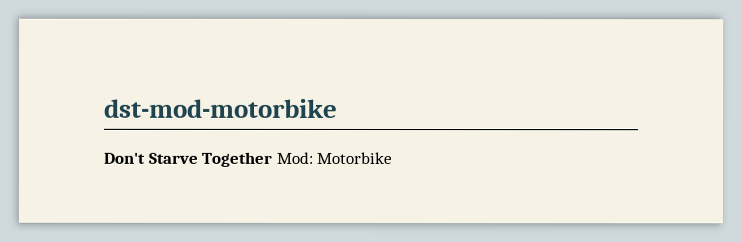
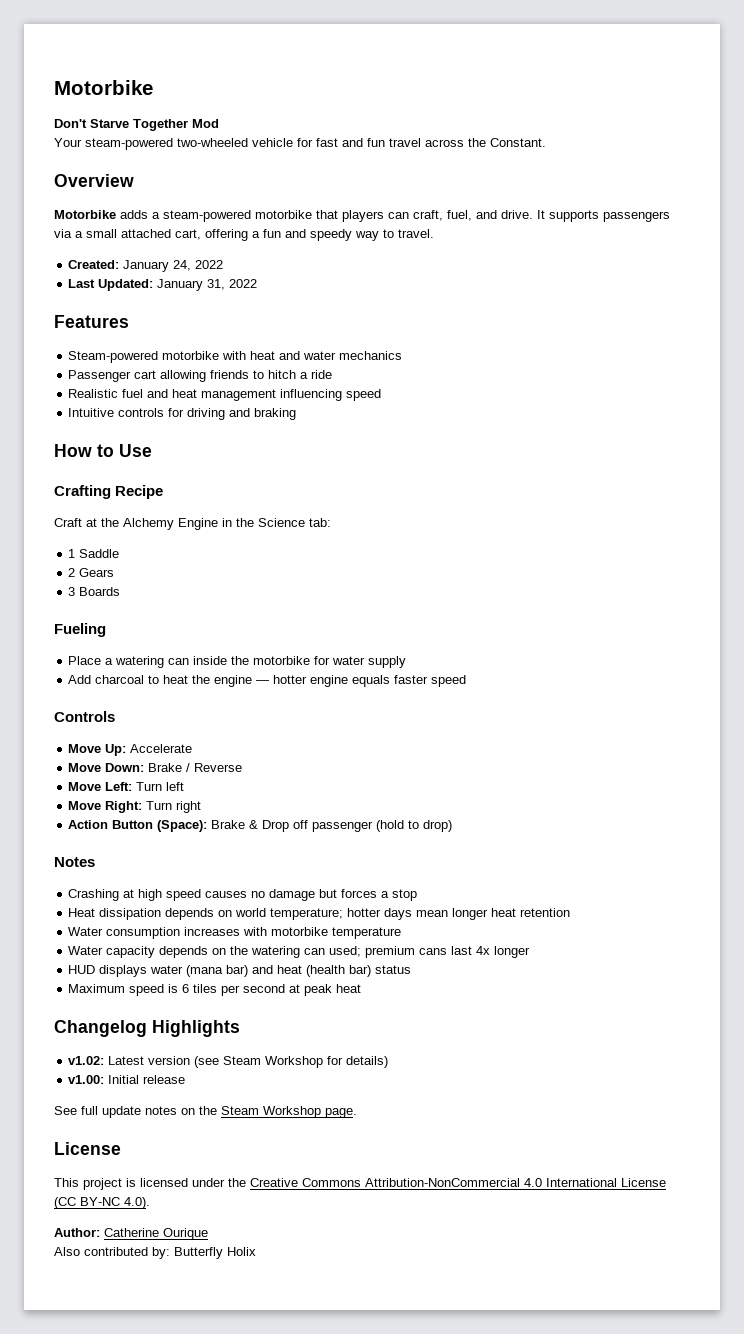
[104,98,338,118] dst-mod-motorbike -> [54,80,153,95] Motorbike
[275,151,393,165] Mod: Motorbike -> [192,119,219,128] [54,138,546,150] [54,174,134,187] [54,210,670,222] [54,229,434,241] [68,260,224,272] [68,279,258,291] [54,315,129,328] [68,351,403,363] [68,370,333,382] [68,389,382,401] [68,408,297,420] [54,444,152,457] [54,485,164,499] [54,518,331,530] [68,549,120,558] [68,568,115,577] [68,587,121,596] [54,623,106,637] [68,656,407,668] [68,675,467,687] [54,711,115,722] [68,744,193,756] [68,763,243,772] [68,782,185,791] [68,801,202,813] [68,820,453,832] [54,857,95,867] [68,889,418,901] [68,908,571,920] [68,927,402,939] [68,946,531,958] [68,965,412,977] [68,984,362,996] [54,1020,240,1037] [68,1056,389,1068] [68,1075,186,1084] [54,1106,357,1118] [54,1142,121,1155] [54,1178,666,1190] [54,1197,150,1209] [54,1228,208,1240] [54,1247,256,1259] Mod // Your steam-powered two-wheeled vehicle for fast and fun travel across the Constant. // Overview // Motorbike adds a steam-powered motorbike that players can craft, fuel, and drive. It supports passengers via a small attached cart, offering a fun and speedy way to travel. // Created: January 24, 2022 // Last Updated: January 31, 2022 // Features // Steam-powered motorbike with heat and water mechanics // Passenger cart allowing friends to hitch a ride // Realistic fuel and heat management influencing speed // Intuitive controls for driving and braking // How to Use // Crafting Recipe // Craft at the Alchemy Engine in the Science tab: // 1 Saddle // 2 Gears // 3 Boards // Fueling // Place a watering can inside the motorbike for water supply // Add charcoal to heat the engine — hotter engine equals faster speed // Controls // Move Up: Accelerate // Move Down: Brake / Reverse // Move Left: Turn left // Move Right: Turn right // Action Button (Space): Brake & Drop off passenger (hold to drop) // Notes // Crashing at high speed causes no damage but forces a stop // Heat dissipation depends on world temperature; hotter days mean longer heat retention // Water consumption increases with motorbike temperature // Water capacity depends on the watering can used; premium cans last 4x longer // HUD displays water (mana bar) and heat (health bar) status // Maximum speed is 6 tiles per second at peak heat // Changelog Highlights // v1.02: Latest version (see Steam Workshop for details) // v1.00: Initial release // See full update notes on the Steam Workshop page. // License // This project is licensed under the Creative Commons Attribution-NonCommercial 4.0 International License (CC BY-NC 4.0). // Author: Catherine Ourique // Also contributed by: Butterfly Holix

